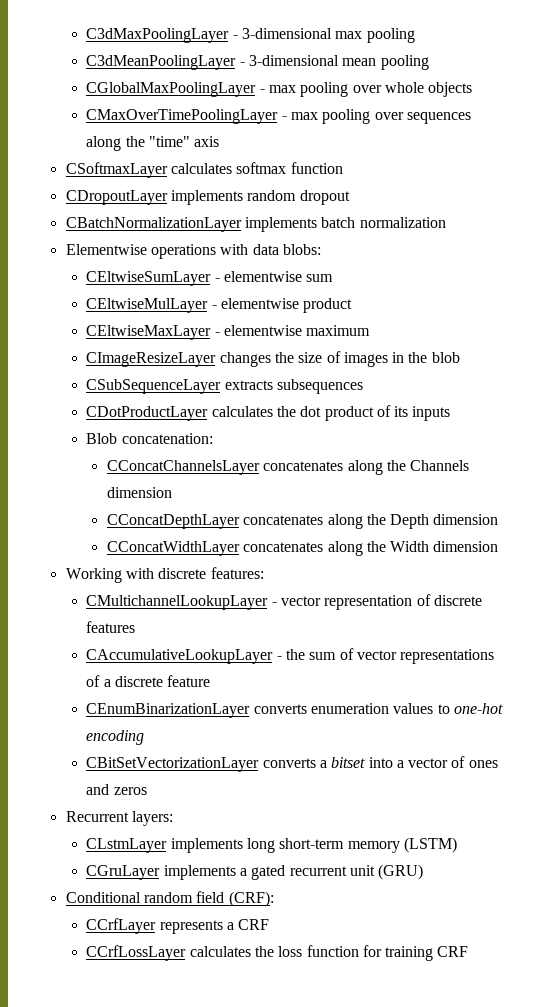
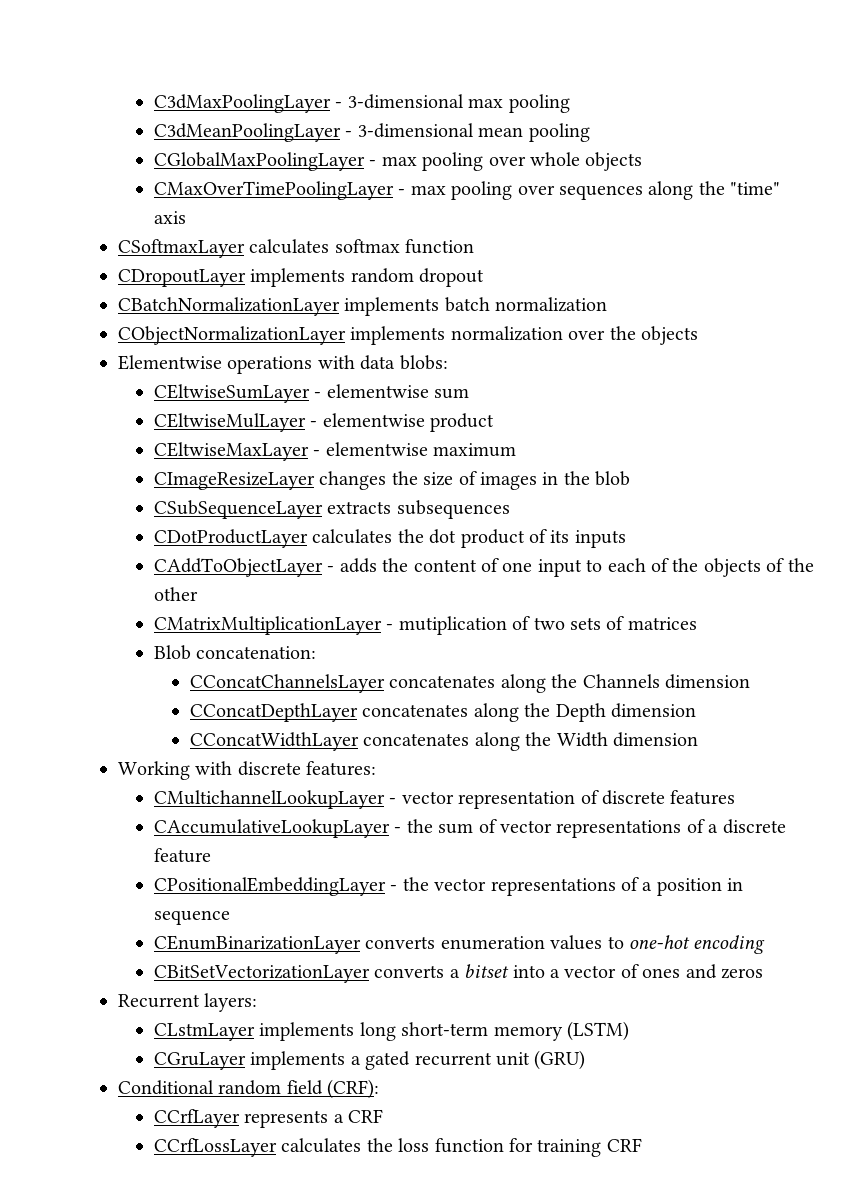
(446, 222) none -> [118,326,698,345] // CObjectNormalizationLayer implements normalization over the objects
(451, 413) none -> [154,558,814,577] [154,587,199,601] [154,616,697,635] // CAddToObjectLayer - adds the content of one input to each of the objects of the other // CMatrixMultiplicationLayer - mutiplication of two sets of matrices
(211, 681) none -> [154,877,744,896] [154,910,231,925] // CPositionalEmbeddingLayer - the vector representations of a position in sequence

